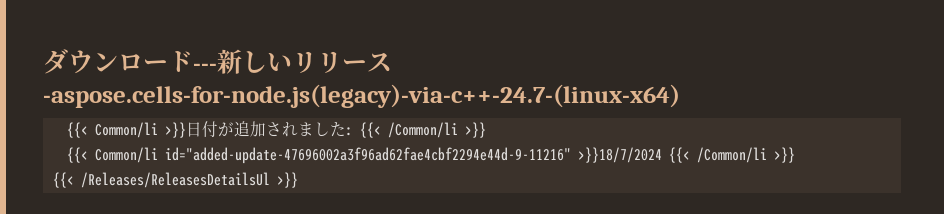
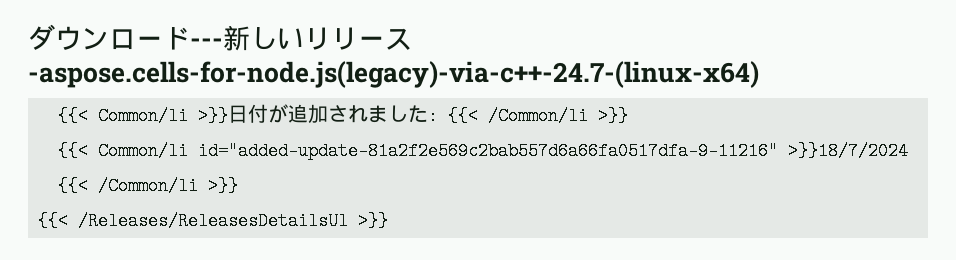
[164,147,571,164] id="added-update-47696002a3f96ad62fae4cbf2294e44d-9-11216" -> [198,142,779,160] id="added-update-81a2f2e569c2bab557d6a66fa0517dfa-9-11216"

